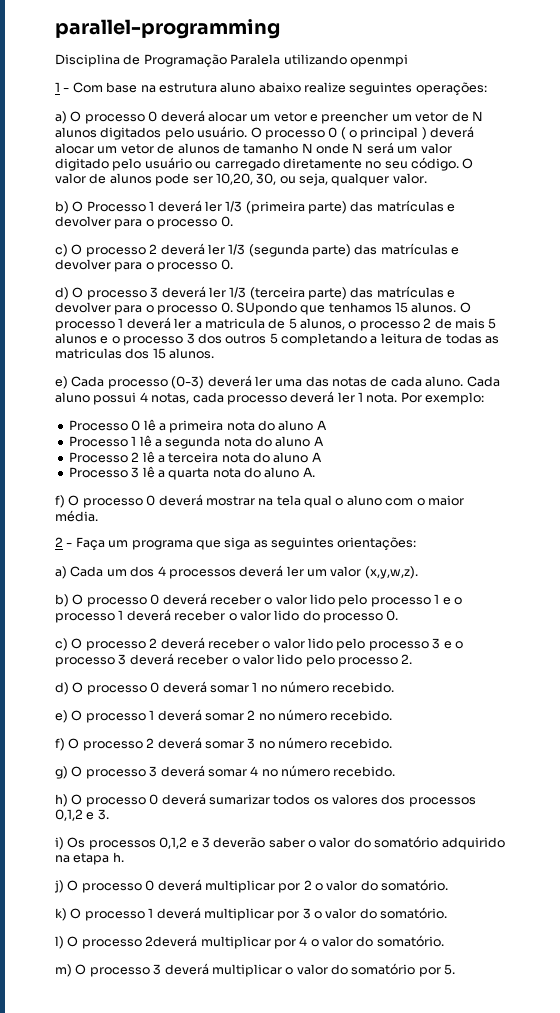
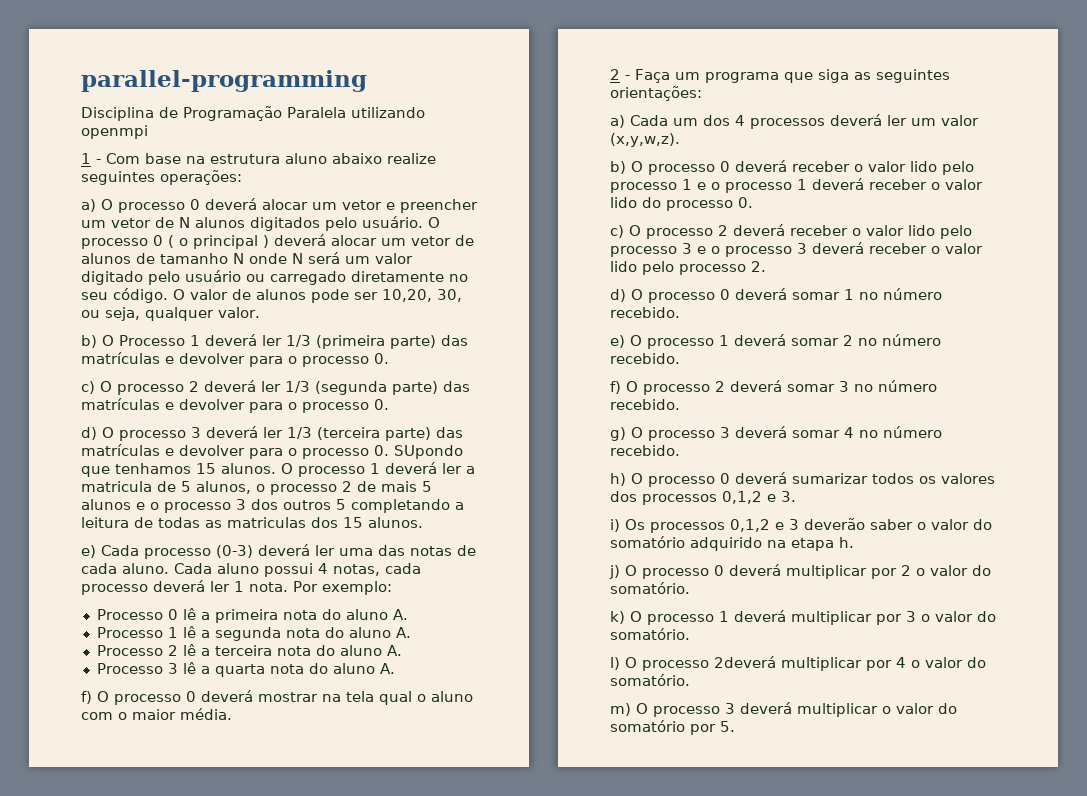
[316,420,327,430] A -> [392,609,408,620] A.
[313,436,324,446] A -> [395,627,411,638] A.
[311,452,322,462] A -> [386,645,402,656] A.

